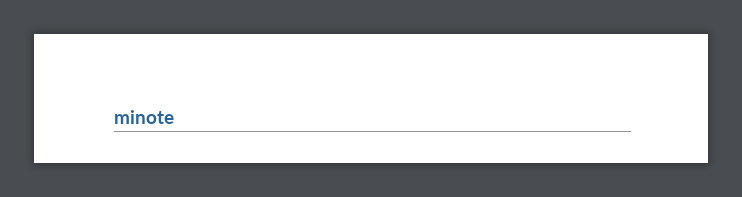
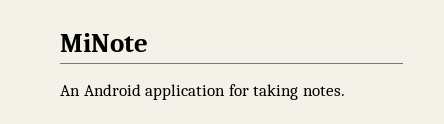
[114,110,174,124] minote -> [60,33,148,52] [60,84,345,100] MiNote // An Android application for taking notes.

